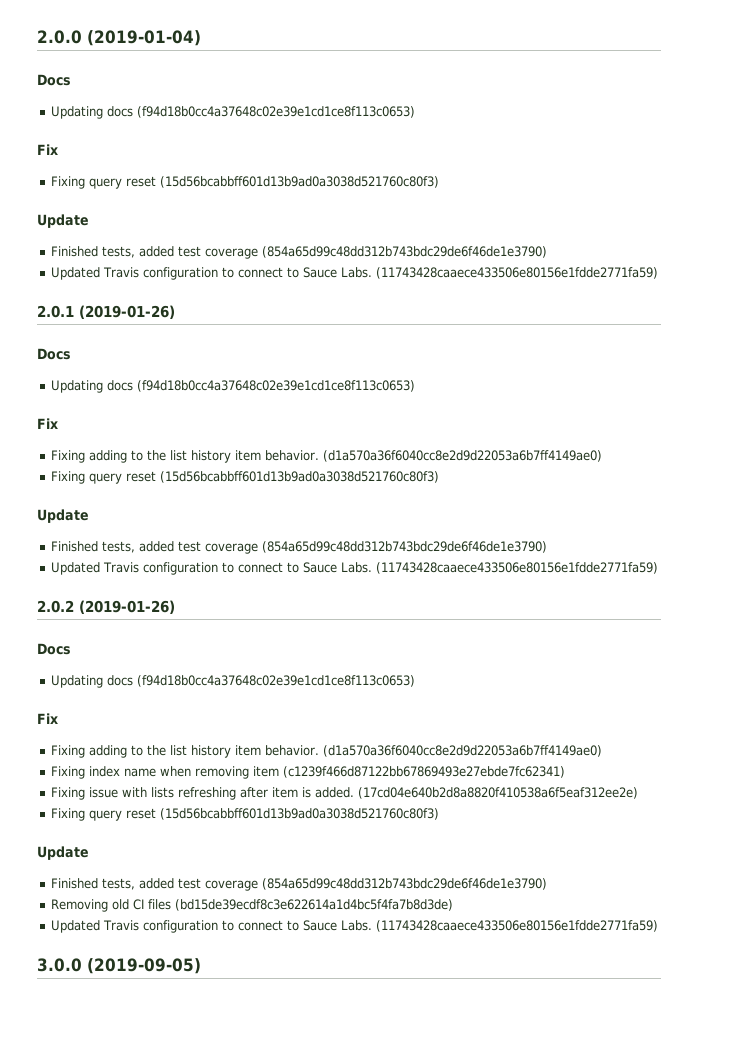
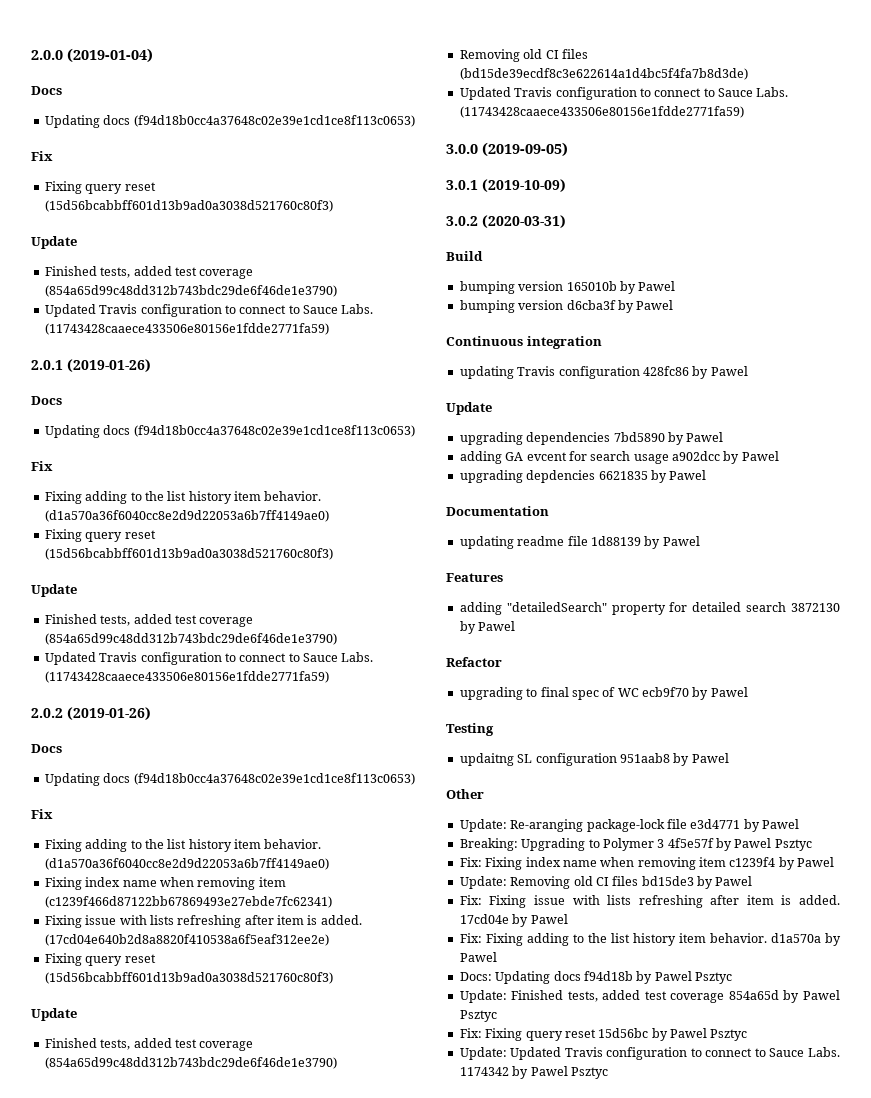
(201, 966) none -> [446,179,566,192] [446,215,566,228] [446,251,483,261] [459,281,676,294] [459,300,674,313] [446,336,602,349] [459,366,748,379] [446,402,492,415] [459,432,724,445] [459,451,779,464] [459,470,707,483] [446,506,549,516] [459,536,700,549] [446,573,503,582] [459,602,840,615] [459,621,516,634] [446,657,502,667] [459,687,748,700] [446,723,494,736] [459,753,729,766] [446,789,484,799] [459,819,799,832] [459,838,812,851] [459,857,835,870] [459,876,753,889] [459,895,840,908] [459,914,568,927] [459,933,841,946] [459,952,497,962] [459,971,732,984] [459,990,840,1003] [459,1010,497,1022] [459,1028,748,1041] [459,1047,840,1060] [459,1066,608,1079] // 3.0.1 (2019-10-09) // 3.0.2 (2020-03-31) // Build // bumping version 165010b by Pawel // bumping version d6cba3f by Pawel // Continuous integration // updating Travis configuration 428fc86 by Pawel // Update // upgrading dependencies 7bd5890 by Pawel // adding GA evcent for search usage a902dcc by Pawel // upgrading depdencies 6621835 by Pawel // Documentation // updating readme file 1d88139 by Pawel // Features // adding "detailedSearch" property for detailed search 3872130 by Pawel // Refactor // upgrading to final spec of WC ecb9f70 by Pawel // Testing // updaitng SL configuration 951aab8 by Pawel // Other // Update: Re-aranging package-lock file e3d4771 by Pawel // Breaking: Upgrading to Polymer 3 4f5e57f by Pawel Psztyc // Fix: Fixing index name when removing item c1239f4 by Pawel // Update: Removing old CI files bd15de3 by Pawel // Fix: Fixing issue with lists refreshing after item is added. 17cd04e by Pawel // Fix: Fixing adding to the list history item behavior. d1a570a by Pawel // Docs: Updating docs f94d18b by Pawel Psztyc // Update: Finished tests, added test coverage 854a65d by Pawel Psztyc // Fix: Fixing query reset 15d56bc by Pawel Psztyc // Update: Updated Travis configuration to connect to Sauce Labs. 1174342 by Pawel Psztyc

